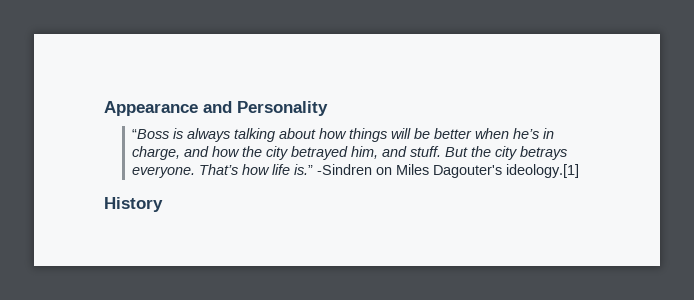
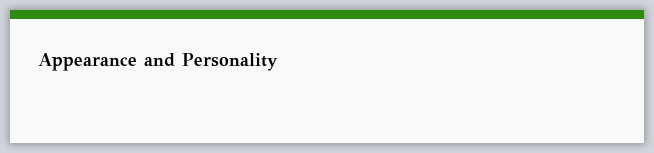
[132,128,555,142] [132,146,568,160] [132,164,580,178] [104,197,163,212] // “Boss is always talking about how things will be better when he’s in charge, and how the city betrayed him, and stuff. But the city betrays everyone. That’s how life is.” -Sindren on Miles Dagouter's ideology.[1] // History -> (278, 62) none

